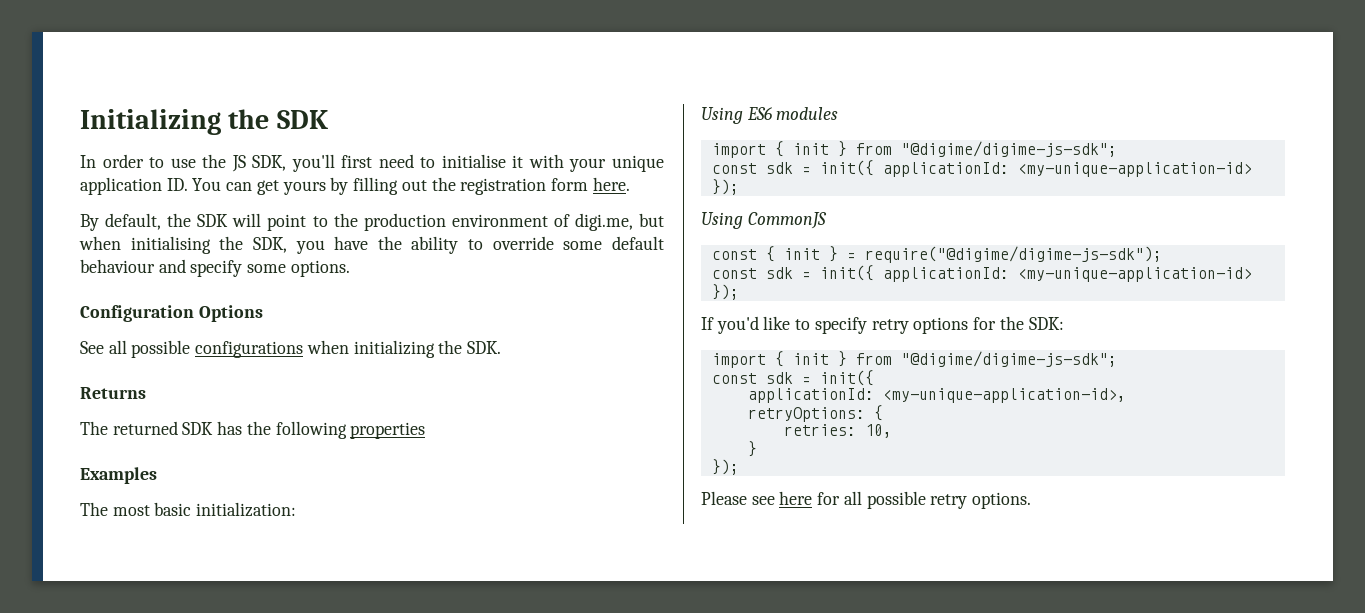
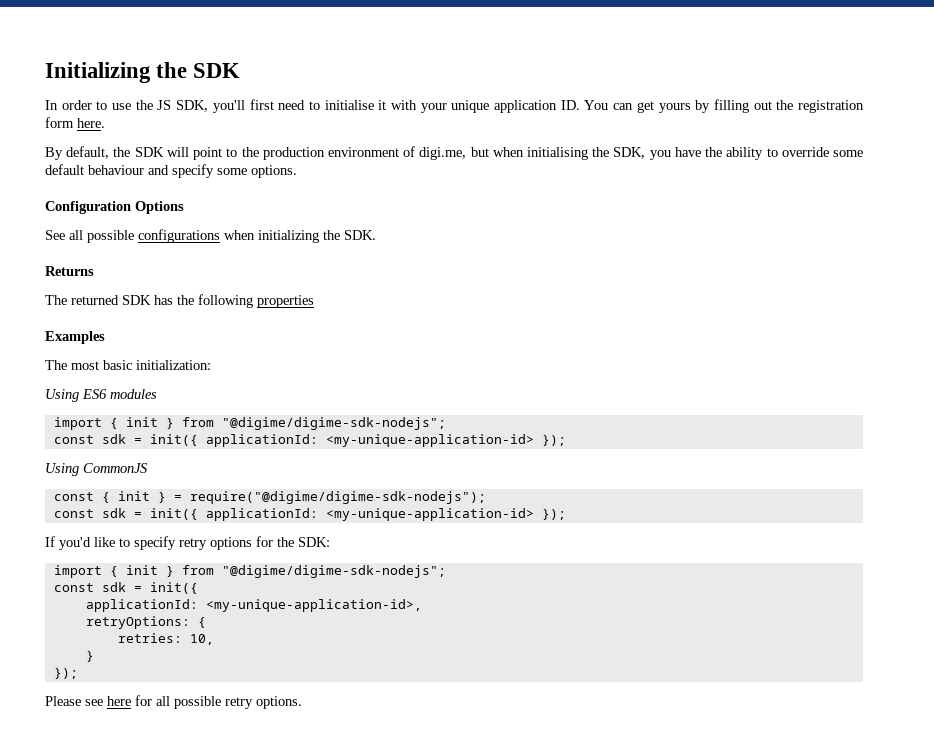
[900,141,1117,157] "@digime/digime-js-sdk"; -> [221,417,446,430] "@digime/digime-sdk-nodejs";
[864,246,1162,263] require("@digime/digime-js-sdk"); -> [189,491,486,504] require("@digime/digime-sdk-nodejs");
[900,351,1117,367] "@digime/digime-js-sdk"; -> [221,565,446,578] "@digime/digime-sdk-nodejs";

